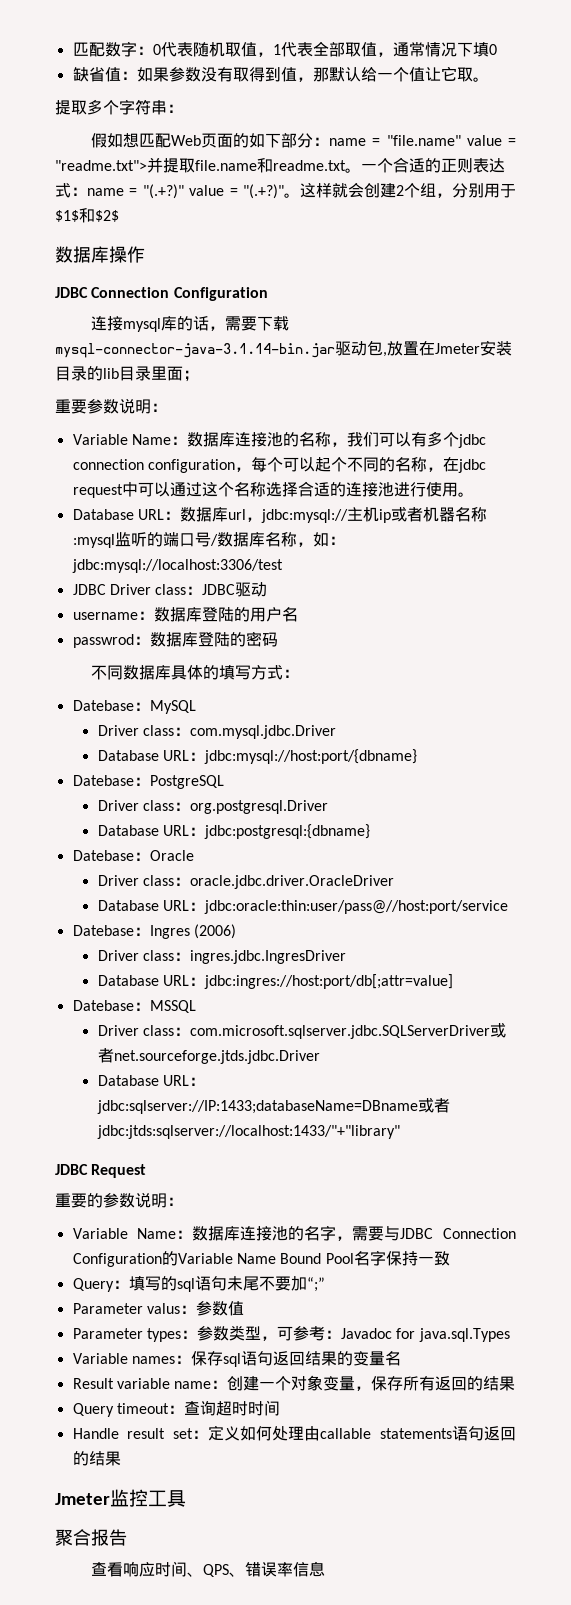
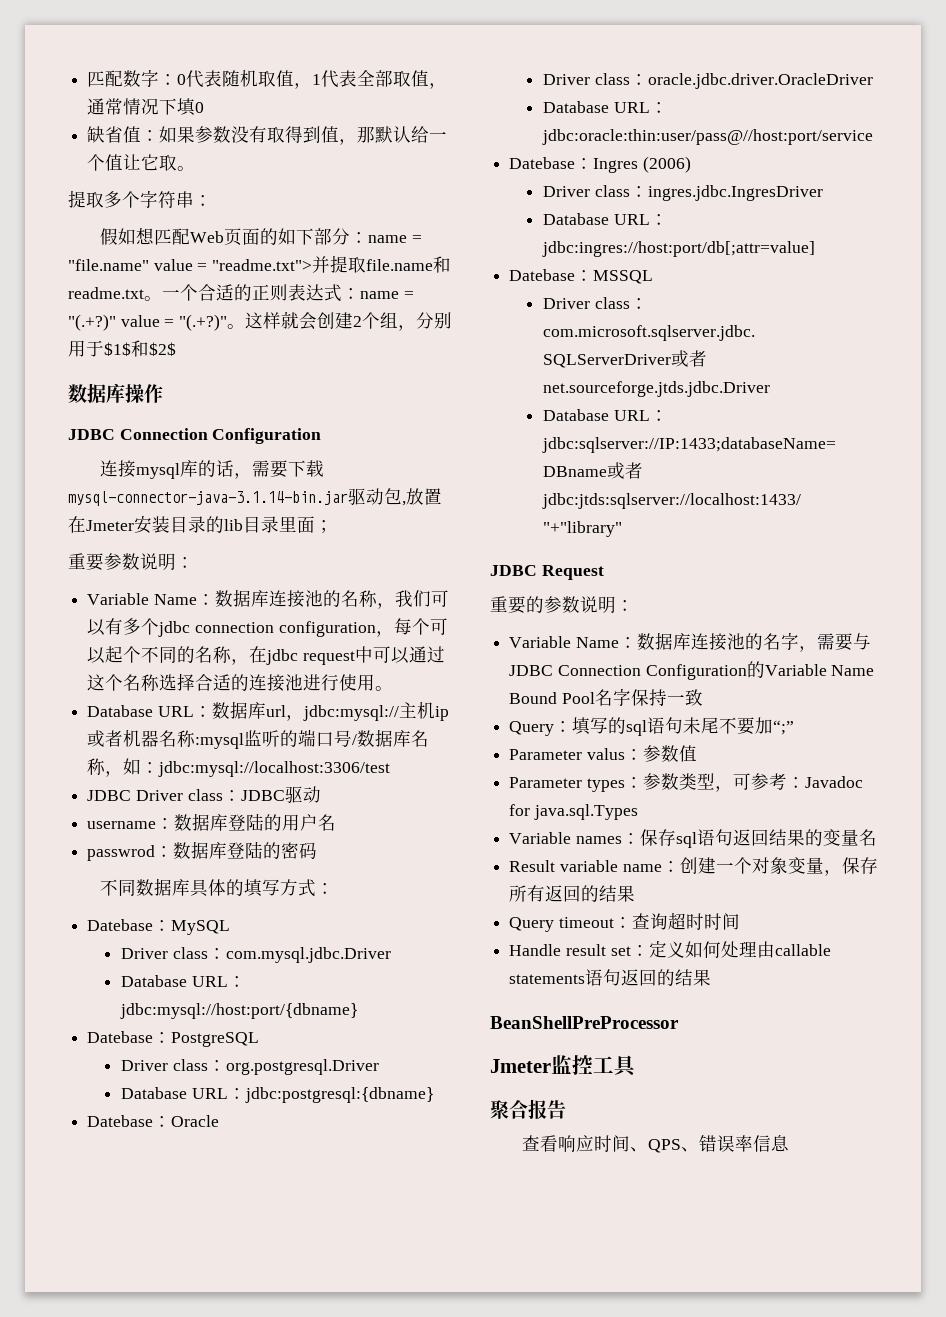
(121, 1458) none -> [490,1016,679,1029] // BeanShellPreProcessor

